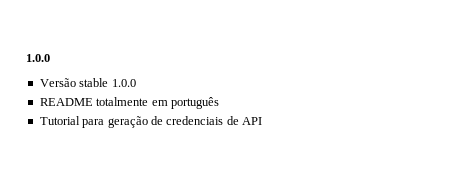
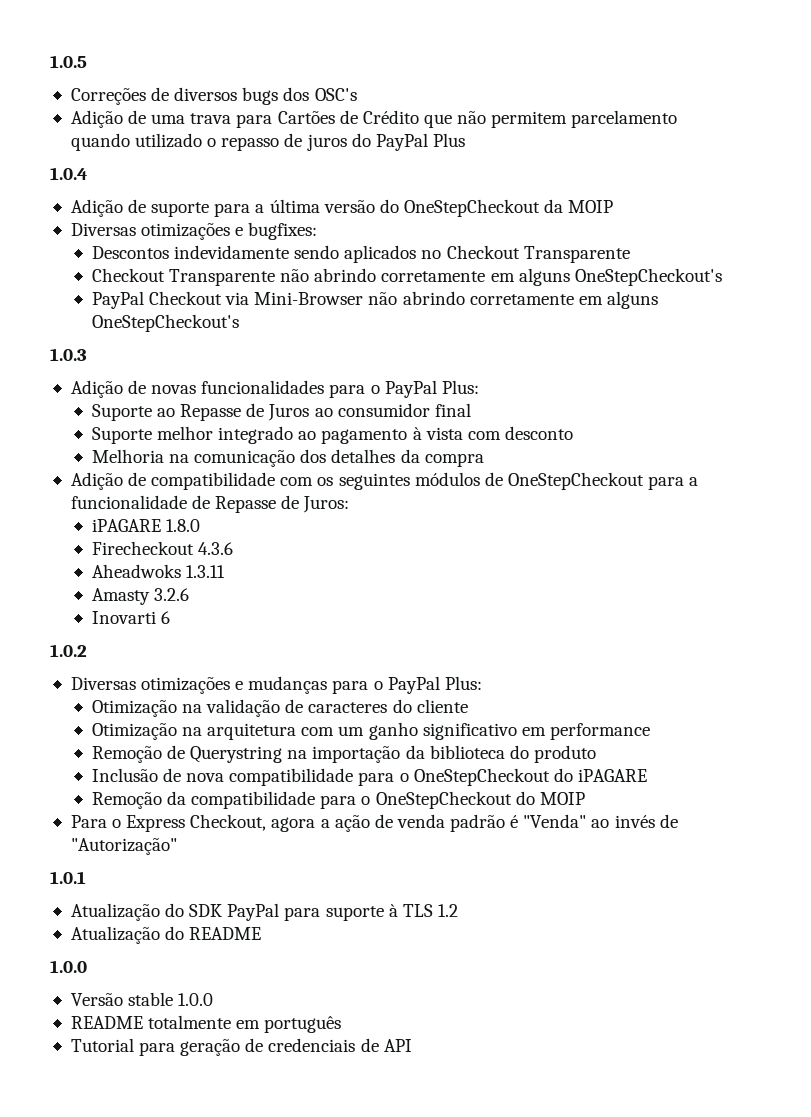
(26, 58) none -> [50,55,87,68] [70,87,357,105] [70,110,678,128] [70,133,465,151] [50,167,88,180] [70,199,614,217] [70,222,318,240] [91,245,630,263] [91,268,722,286] [91,291,658,309] [91,314,239,332] [50,348,87,361] [70,380,479,398] [91,403,471,421] [91,426,573,444] [91,449,484,467] [70,472,699,490] [70,495,350,513] [91,519,201,532] [91,541,234,555] [91,564,226,578] [91,588,190,605] [91,611,171,624] [50,644,87,657] [70,676,482,694] [91,699,468,717] [91,722,650,740] [91,745,596,763] [91,768,647,786] [91,791,585,809] [70,814,678,832] [70,838,177,855] [50,871,86,884] [70,903,458,921] [70,926,262,944] 1.0.5 // Correções de diversos bugs dos OSC's // Adição de uma trava para Cartões de Crédito que não permitem parcelamento quando utilizado o repasso de juros do PayPal Plus // 1.0.4 // Adição de suporte para a última versão do OneStepCheckout da MOIP // Diversas otimizações e bugfixes: // Descontos indevidamente sendo aplicados no Checkout Transparente // Checkout Transparente não abrindo corretamente em alguns OneStepCheckout's // PayPal Checkout via Mini-Browser não abrindo corretamente em alguns OneStepCheckout's // 1.0.3 // Adição de novas funcionalidades para o PayPal Plus: // Suporte ao Repasse de Juros ao consumidor final // Suporte melhor integrado ao pagamento à vista com desconto // Melhoria na comunicação dos detalhes da compra // Adição de compatibilidade com os seguintes módulos de OneStepCheckout para a funcionalidade de Repasse de Juros: // iPAGARE 1.8.0 // Firecheckout 4.3.6 // Aheadwoks 1.3.11 // Amasty 3.2.6 // Inovarti 6 // 1.0.2 // Diversas otimizações e mudanças para o PayPal Plus: // Otimização na validação de caracteres do cliente // Otimização na arquitetura com um ganho significativo em performance // Remoção de Querystring na importação da biblioteca do produto // Inclusão de nova compatibilidade para o OneStepCheckout do iPAGARE // Remoção da compatibilidade para o OneStepCheckout do MOIP // Para o Express Checkout, agora a ação de venda padrão é "Venda" ao invés de "Autorização" // 1.0.1 // Atualização do SDK PayPal para suporte à TLS 1.2 // Atualização do README //

